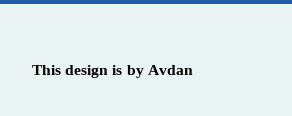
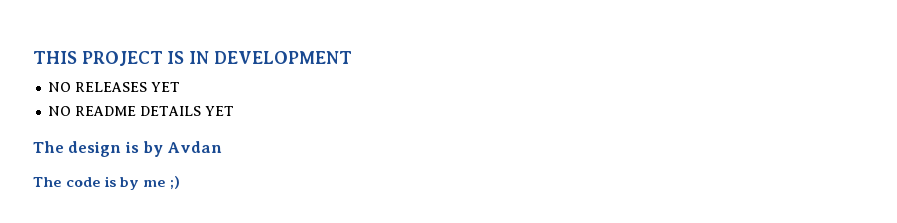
[32,65,193,78] This design is by Avdan -> [33,51,352,66] [48,82,181,92] [48,106,235,116] [33,141,222,157] [33,176,181,190] THIS PROJECT IS IN DEVELOPMENT // NO RELEASES YET // NO README DETAILS YET // The design is by Avdan // The code is by me ;)

